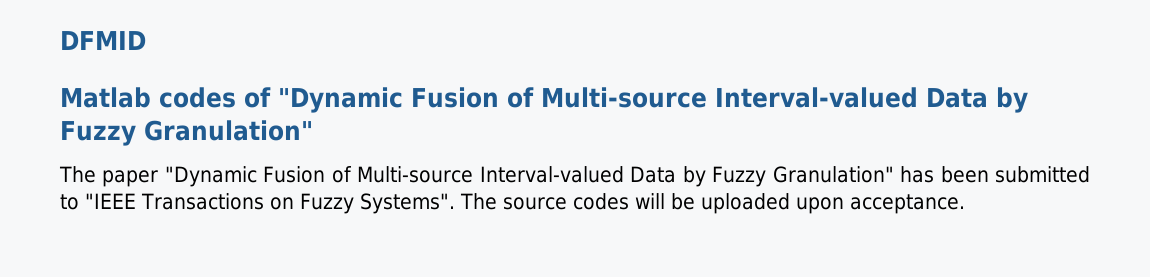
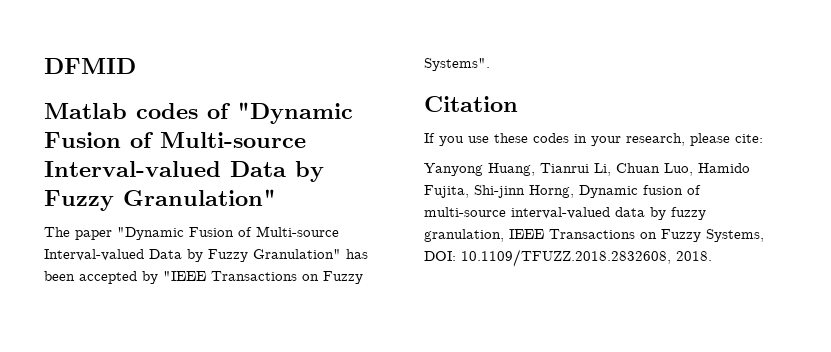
[994,166,1090,183] [60,194,79,210] submitted to -> [79,271,158,284] accepted by
[459,193,965,214] The source codes will be uploaded upon acceptance. -> [424,96,518,112] [424,133,763,146] [424,163,750,176] [424,185,701,198] [424,207,706,220] [424,229,764,242] [424,249,712,267] // Citation // If you use these codes in your research, please cite: // Yanyong Huang, Tianrui Li, Chuan Luo, Hamido Fujita, Shi-jinn Horng, Dynamic fusion of multi-source interval-valued data by fuzzy granulation, IEEE Transactions on Fuzzy Systems, DOI: 10.1109/TFUZZ.2018.2832608, 2018.

